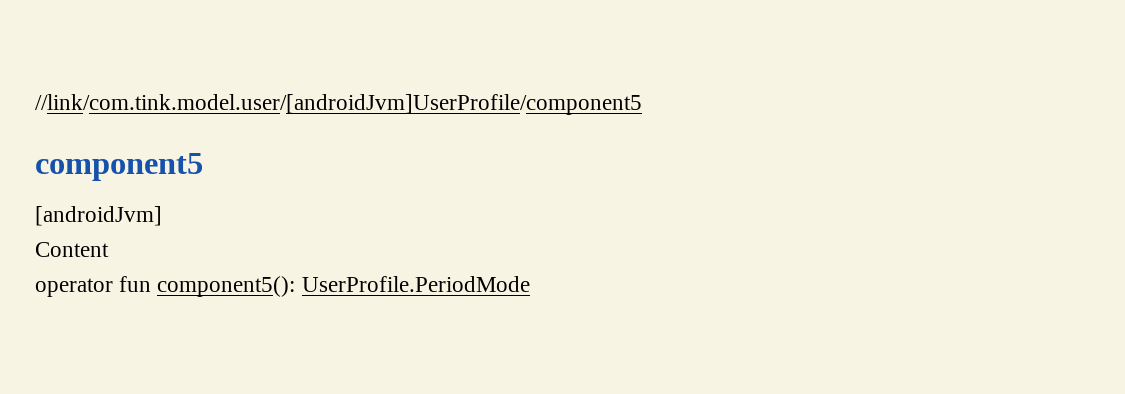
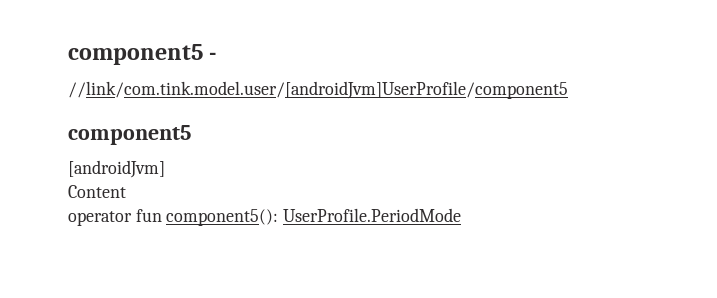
(35, 104) none -> [68,44,217,65] component5 - //

